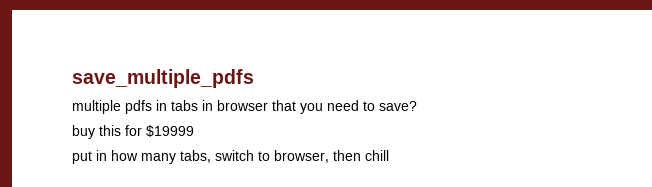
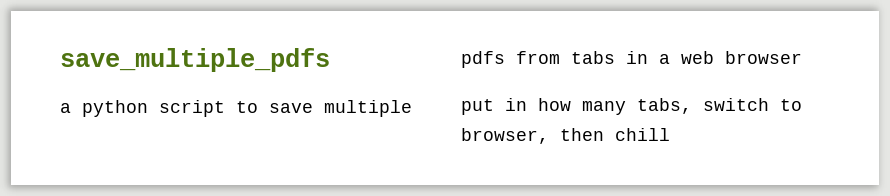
(254, 78) none -> [60,100,313,117] a python script to save
[156,100,167,111] in -> [516,51,560,64] from
(213, 105) none -> [659,51,714,64] a web
[272,100,417,114] [72,125,194,139] that you need to save? // buy this for $19999 -> (802, 57) none

